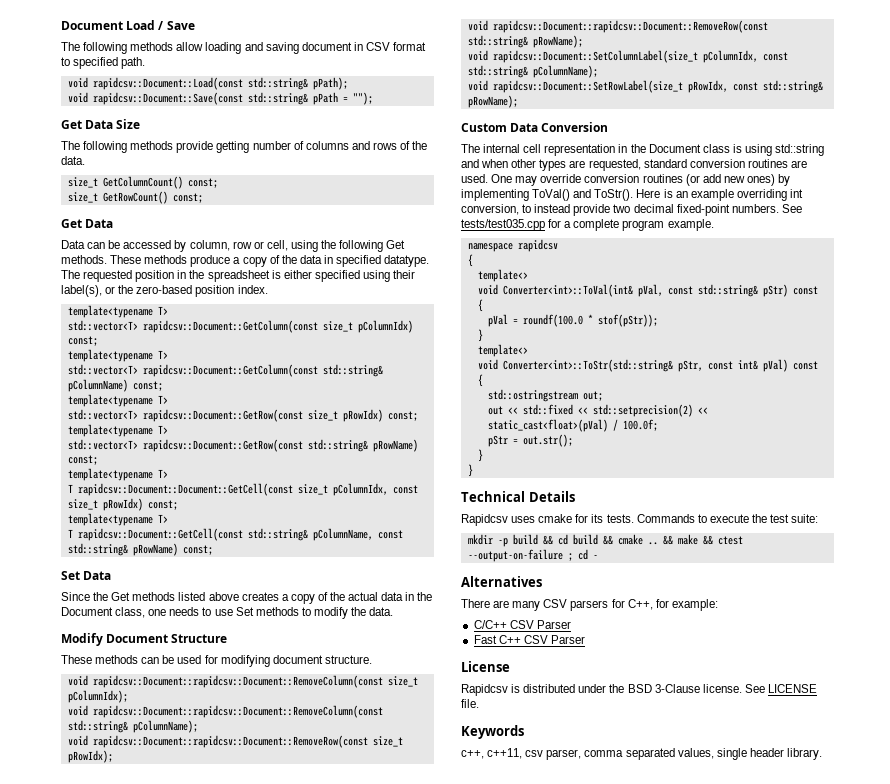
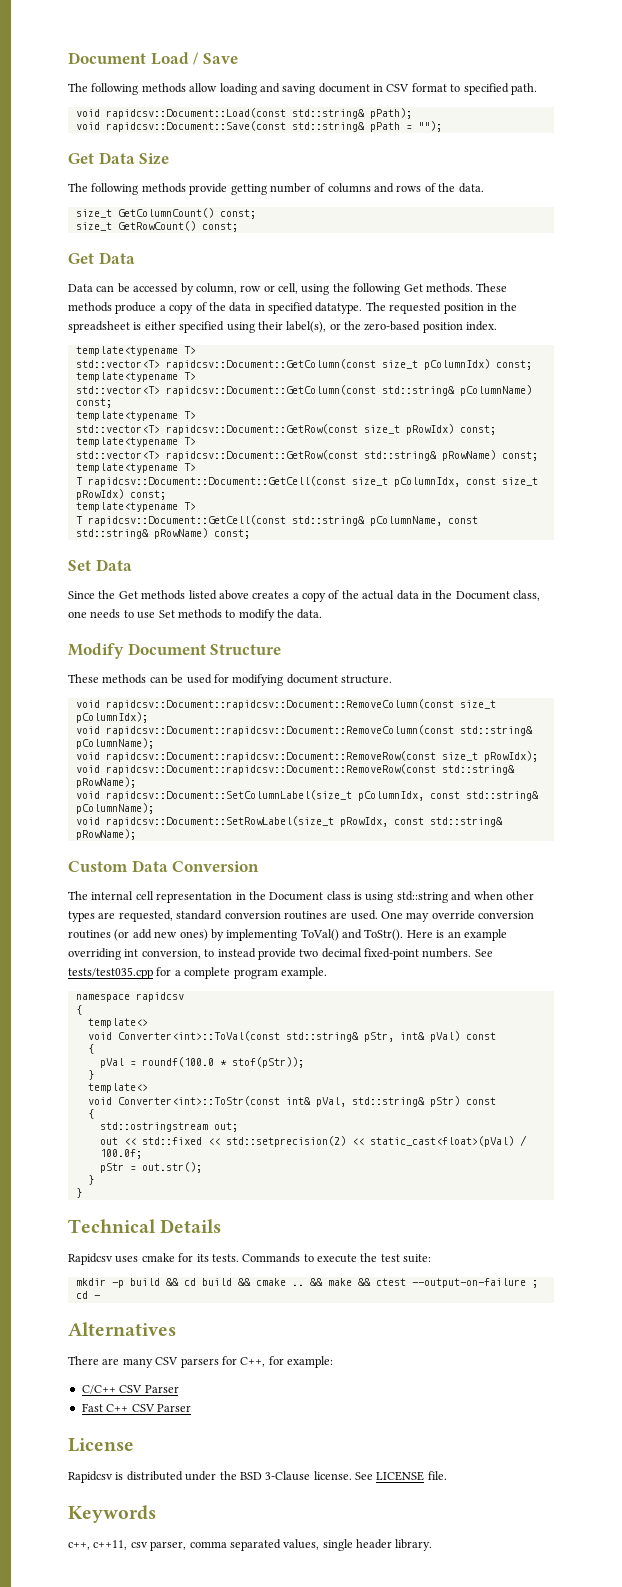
[502,284,788,297] Converter<int>::ToVal(int& pVal, const std::string& pStr) -> [117,1031,460,1042] Converter<int>::ToVal(const std::string& pStr, int& pVal)
[502,359,788,372] Converter<int>::ToStr(std::string& pStr, const int& pVal) -> [117,1096,460,1107] Converter<int>::ToStr(const int& pVal, std::string& pStr)

